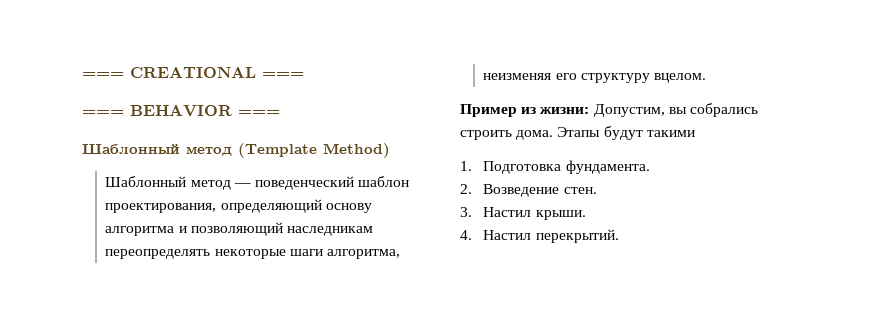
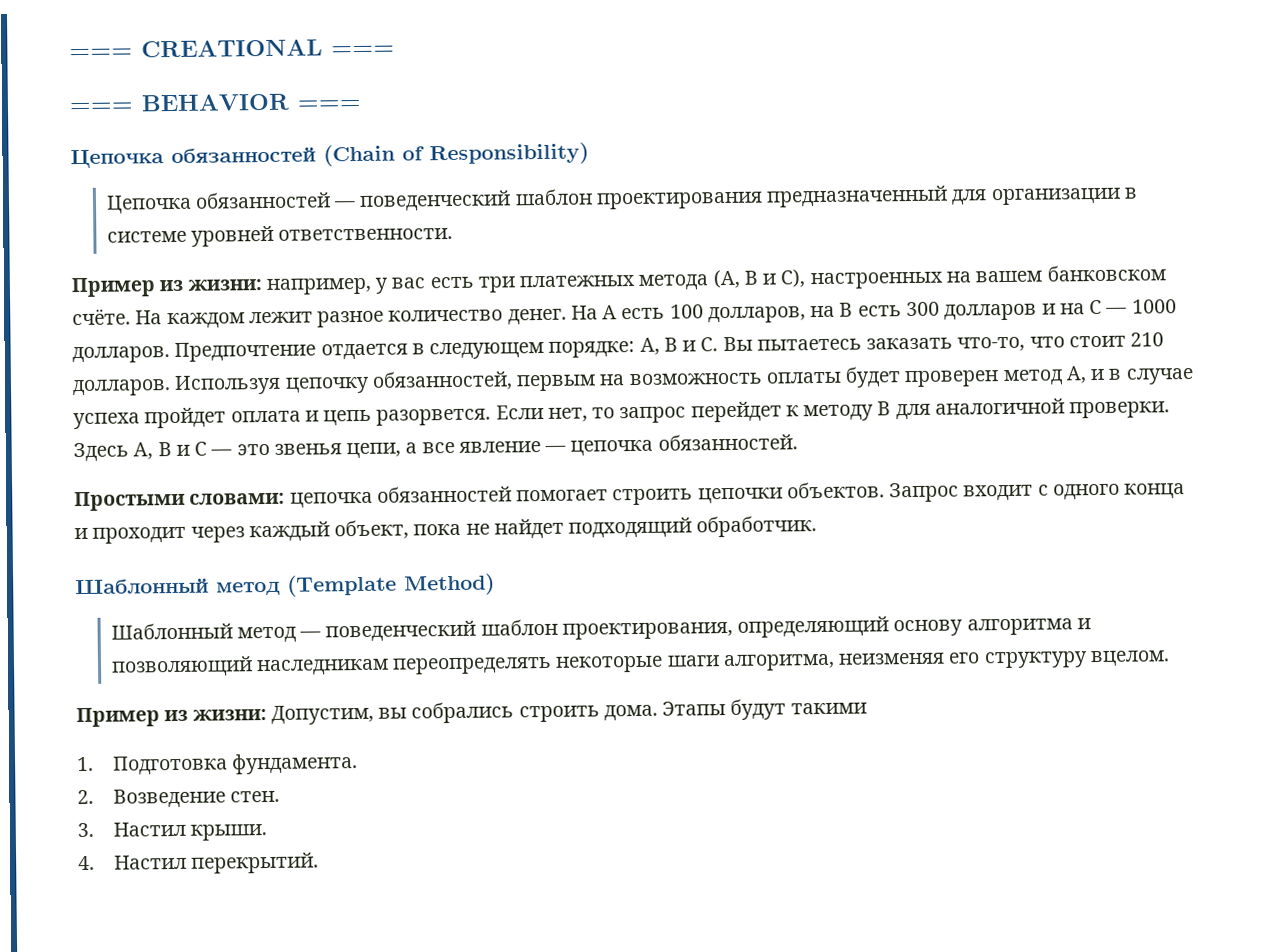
(280, 113) none -> [70,142,589,169] [105,185,1138,214] [106,225,454,247] [71,264,1166,298] [72,299,1177,329] [72,332,1165,364] [72,366,1194,397] [73,398,1171,430] [73,433,798,462] [74,481,1186,512] [74,515,818,544] // Цепочка обязанностей (Chain of Responsibility) // Цепочка обязанностей — поведенческий шаблон проектирования предназначенный для организации в системе уровней ответственности. // Пример из жизни: например, у вас есть три платежных метода (A, B и C), настроенных на вашем банковском счёте. На каждом лежит разное количество денег. На A есть 100 долларов, на B есть 300 долларов и на C — 1000 долларов. Предпочтение отдается в следующем порядке: A, B и C. Вы пытаетесь заказать что-то, что стоит 210 долларов. Используя цепочку обязанностей, первым на возможность оплаты будет проверен метод А, и в случае успеха пройдет оплата и цепь разорвется. Если нет, то запрос перейдет к методу B для аналогичной проверки. Здесь A, B и C — это звенья цепи, а все явление — цепочка обязанностей. // Простыми словами: цепочка обязанностей помогает строить цепочки объектов. Запрос входит с одного конца и проходит через каждый объект, пока не найдет подходящий обработчик.

